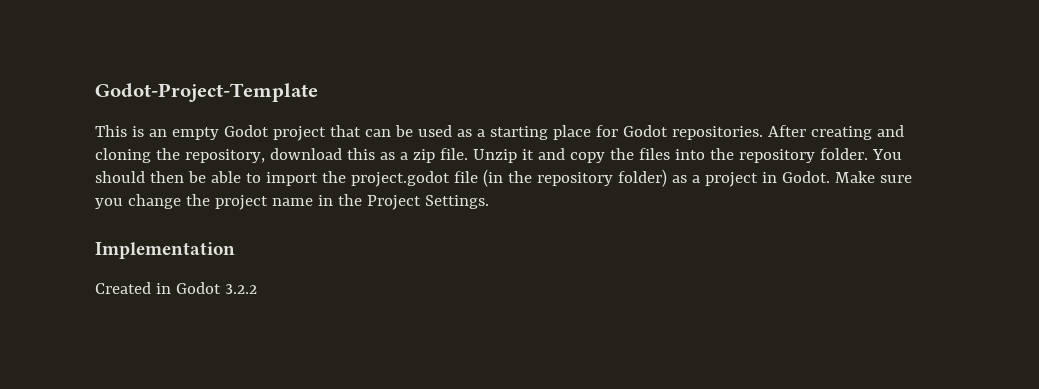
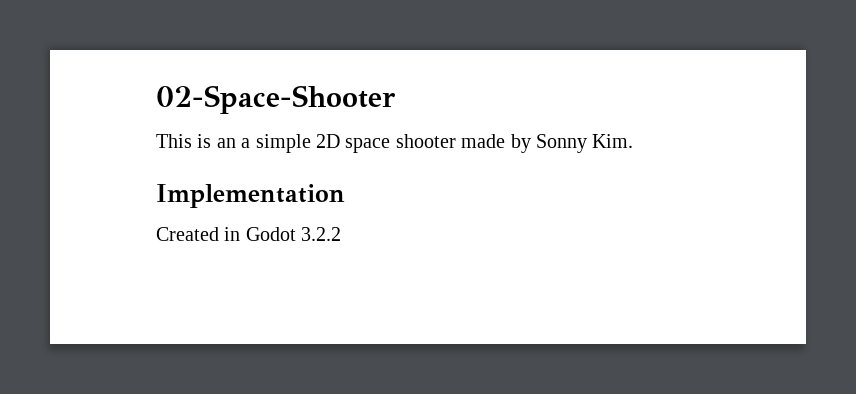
[95,83,318,102] Godot-Project-Template -> [156,85,396,114] 02-Space-Shooter
[171,125,904,141] [95,148,902,163] [95,169,912,187] [95,194,489,210] empty Godot project that can be used as a starting place for Godot repositories. After creating and cloning the repository, download this as a zip file. Unzip it and copy the files into the repository folder. You should then be able to import the project.godot file (in the repository folder) as a project in Godot. Make sure you change the project name in the Project Settings. -> [241,134,634,153] a simple 2D space shooter made by Sonny Kim.

